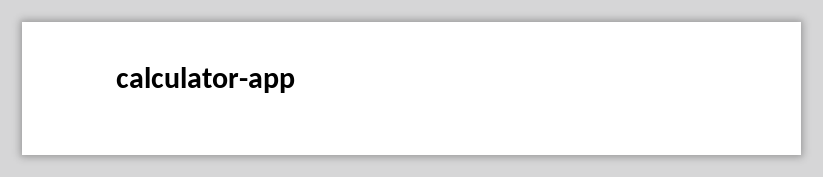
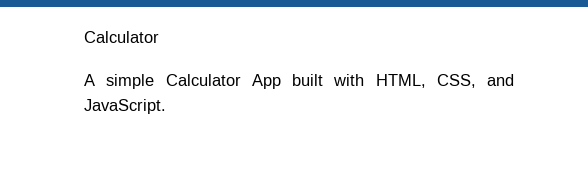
[116,67,295,93] calculator-app -> [84,31,159,43] [84,74,514,89] [84,99,166,114] Calculator // A simple Calculator App built with HTML, CSS, and JavaScript.

